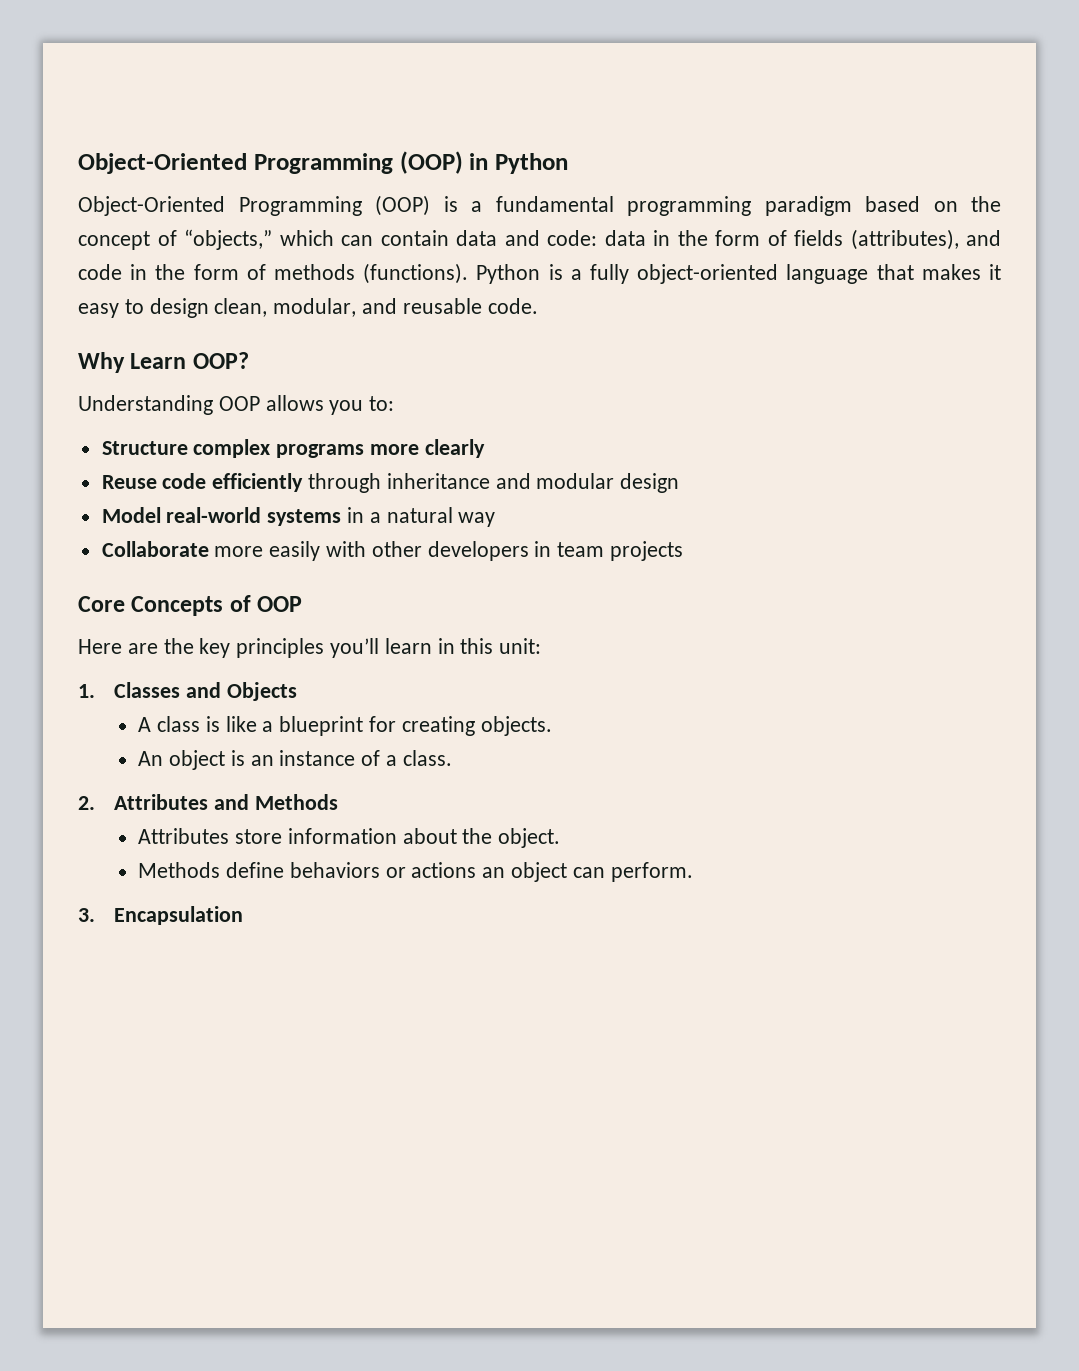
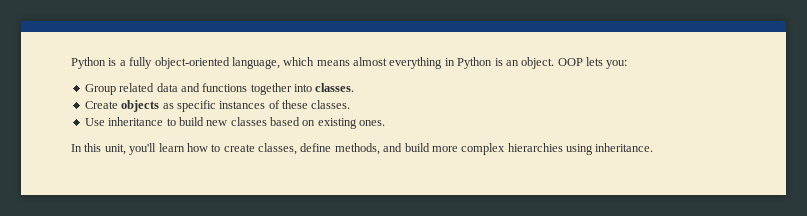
[78,151,568,174] [78,195,1001,216] [78,229,1001,250] [78,263,469,284] Object-Oriented Programming (OOP) in Python // Object-Oriented Programming (OOP) is a fundamental programming paradigm based on the concept of “objects,” which can contain data and code: data in the form of fields (attributes), and code in the form of methods (functions). -> (71, 63) none
[786,264,1002,284] [78,298,538,318] [78,352,249,373] [78,395,395,415] [101,439,485,458] [101,473,680,493] [101,507,496,527] [101,541,684,561] [78,595,303,616] [78,638,542,658] [78,682,298,701] [138,716,552,736] [138,750,452,770] [78,794,339,810] [138,828,561,848] [138,862,693,882] [78,906,244,925] language that makes it easy to design clean, modular, and reusable code. // Why Learn OOP? // Understanding OOP allows you to: // Structure complex programs more clearly // Reuse code efficiently through inheritance and modular design // Model real-world systems in a natural way // Collaborate more easily with other developers in team projects // Core Concepts of OOP // Here are the key principles you’ll learn in this unit: // 1. Classes and Objects // A class is like a blueprint for creating objects. // An object is an instance of a class. // 2. Attributes and Methods // Attributes store information about the object. // Methods define behaviors or actions an object can perform. // 3. Encapsulation -> [231,57,628,69] [84,83,355,95] [84,100,351,112] [84,117,386,129] [71,143,654,155] language, which means almost everything in Python is an object. OOP lets you: // Group related data and functions together into classes. // Create objects as specific instances of these classes. // Use inheritance to build new classes based on existing ones. // In this unit, you'll learn how to create classes, define methods, and build more complex hierarchies using inheritance.

